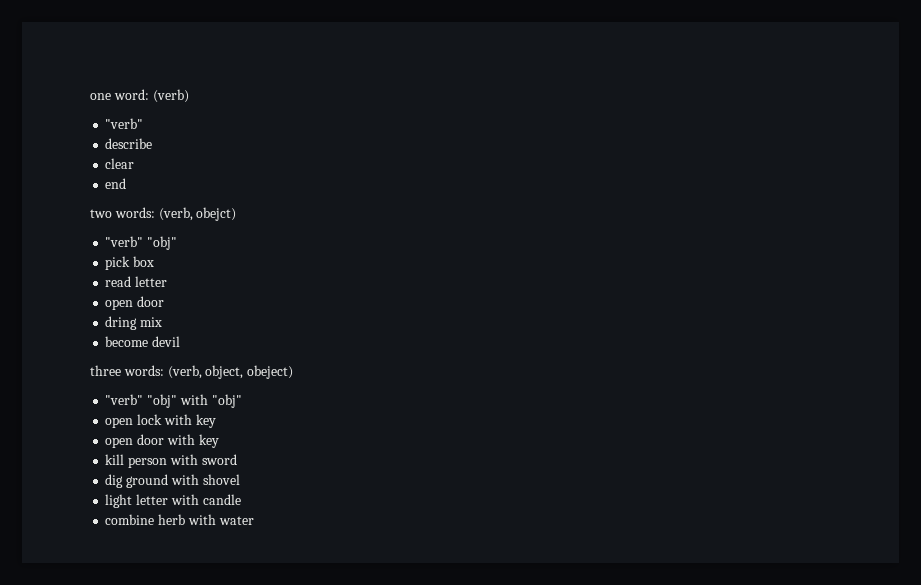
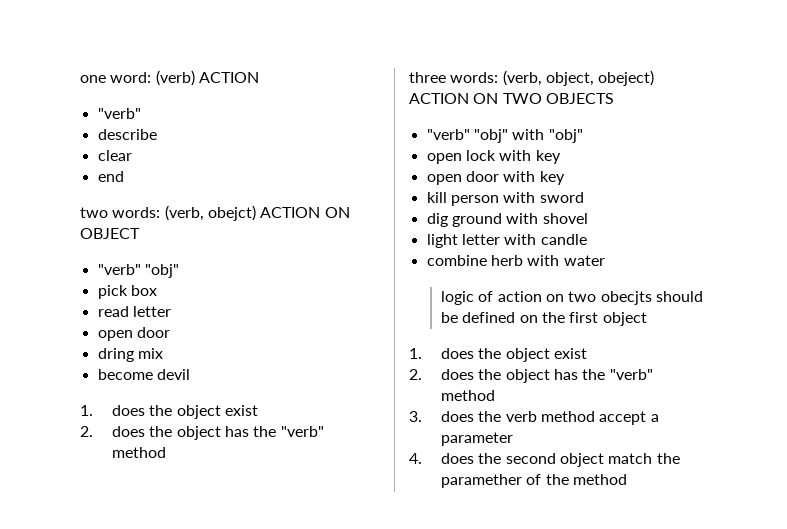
(189, 96) none -> [198,72,259,83] ACTION
(237, 214) none -> [260,207,350,218] [80,228,140,239] ACTION ON OBJECT
(181, 341) none -> [80,405,258,419] [80,426,324,440] [111,447,166,458] // 1. does the object exist // 2. does the object has the "verb" method
(294, 372) none -> [409,93,614,104] ACTION ON TWO OBJECTS
(254, 520) none -> [440,291,703,305] [440,312,647,326] [409,348,587,362] [409,369,653,383] [440,390,495,401] [409,411,659,425] [440,432,513,446] [409,453,680,467] [440,474,627,488] // logic of action on two obecjts should be defined on the first object // 1. does the object exist // 2. does the object has the "verb" method // 3. does the verb method accept a parameter // 4. does the second object match the paramether of the method

